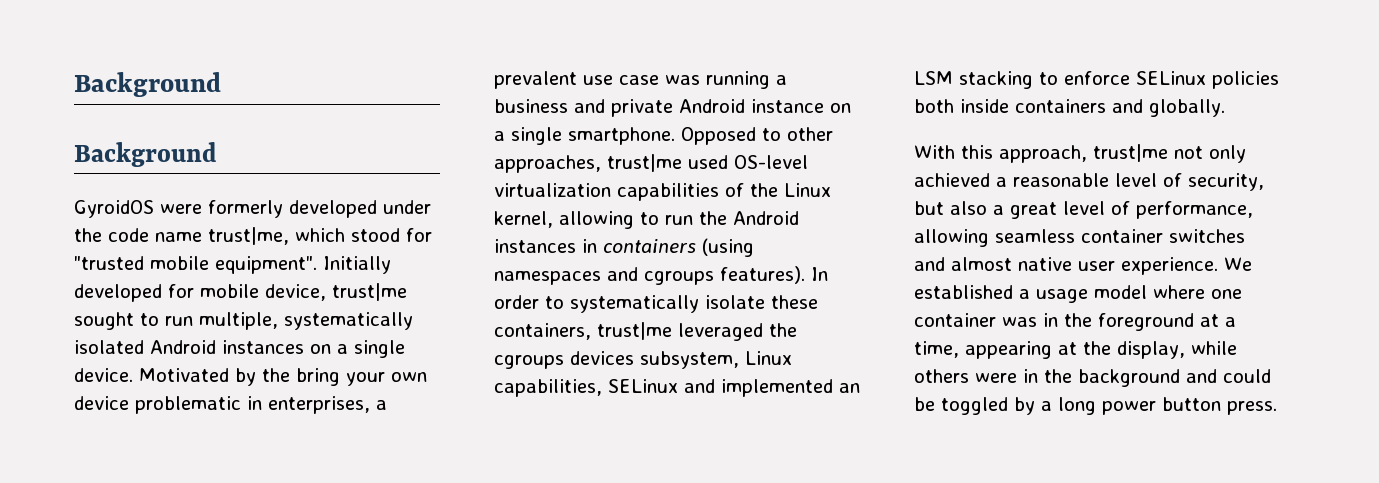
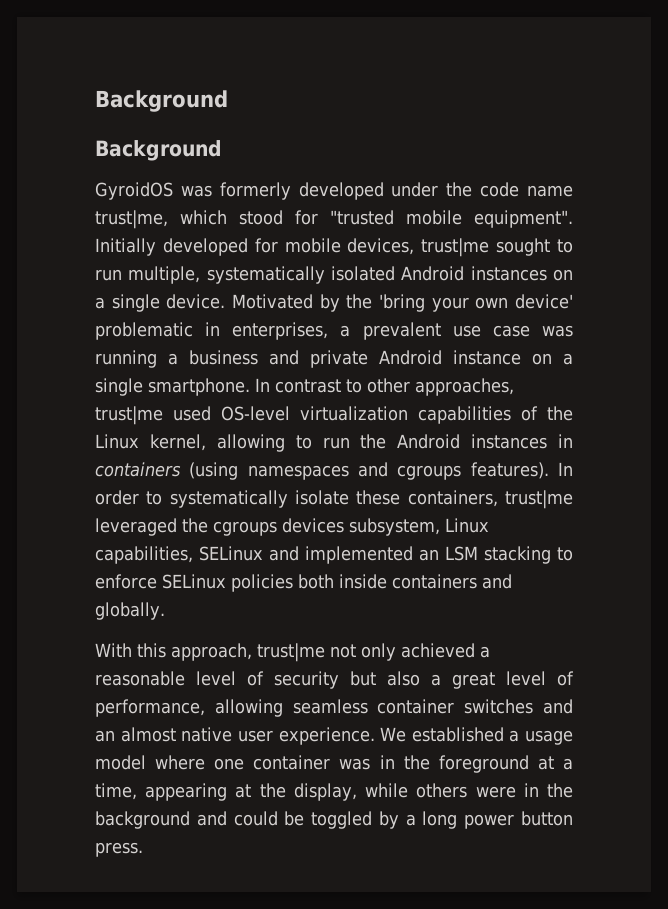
[160,204,202,214] were -> [180,185,212,197] was
[265,284,326,301] device, -> [347,238,415,255] devices,
[296,368,340,386] bring -> [379,294,425,312] 'bring
[74,396,129,410] device -> [515,294,573,309] device'
[681,127,756,145] Opposed -> [255,378,341,393] In contrast
[1188,173,1264,191] security, -> [274,671,339,689] security
(945, 264) none -> [95,730,115,742] an

